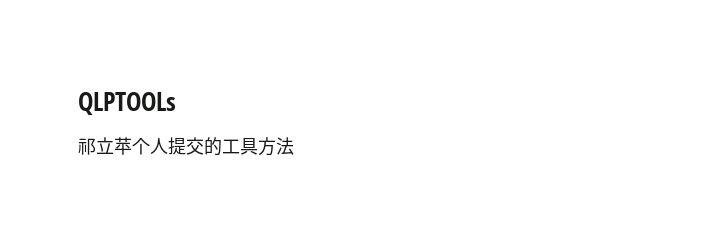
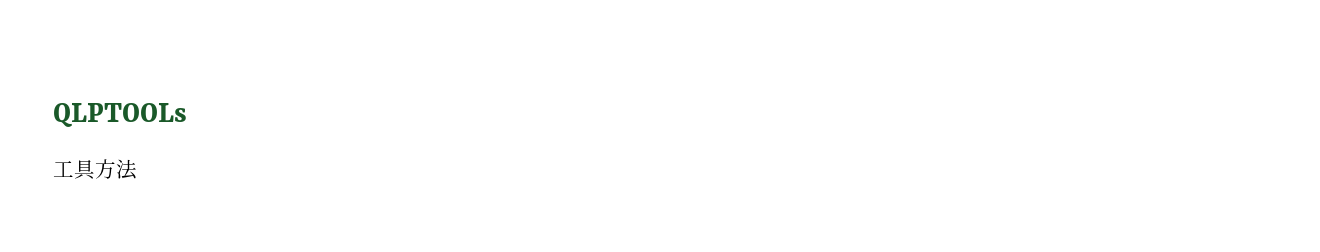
[78,137,222,156] 祁立苹个人提交的 -> (187, 115) none

